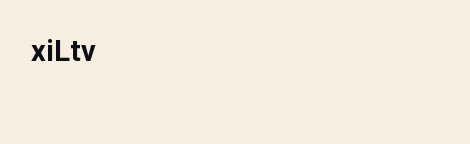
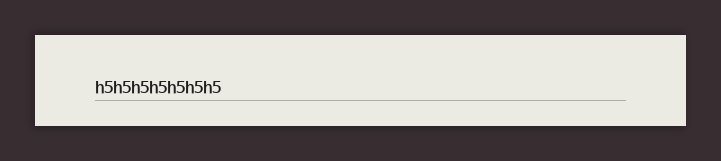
[31,39,96,61] xiLtv -> [95,81,221,94] h5h5h5h5h5h5h5

